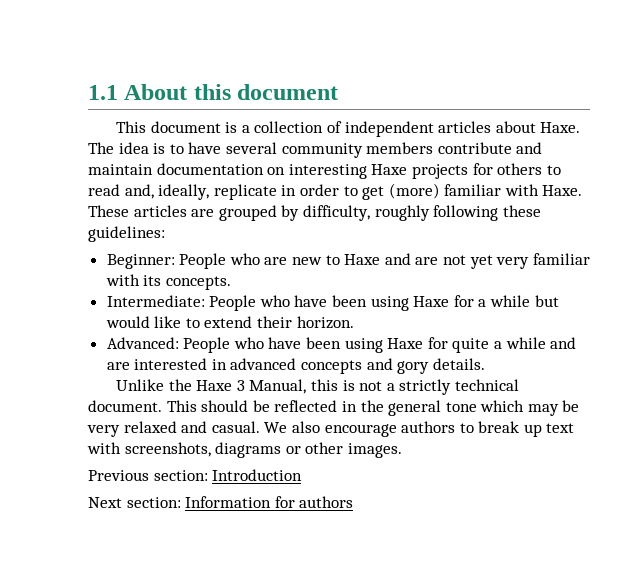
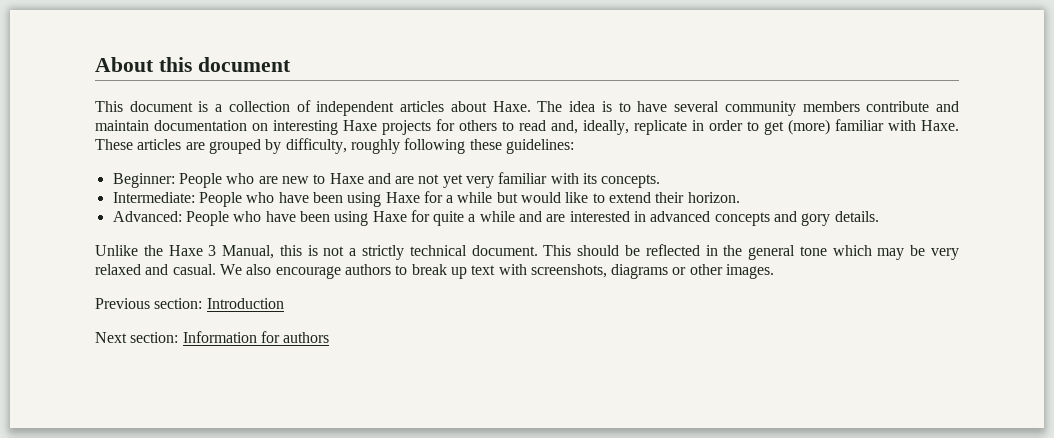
[88,85,118,100] 1.1 -> (95, 64) none

